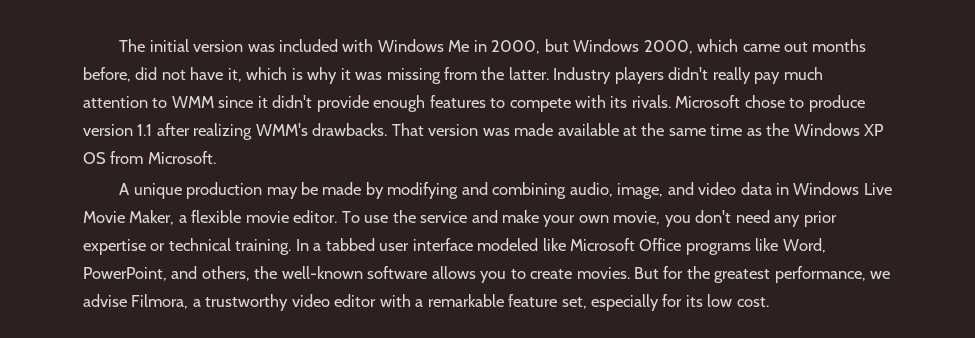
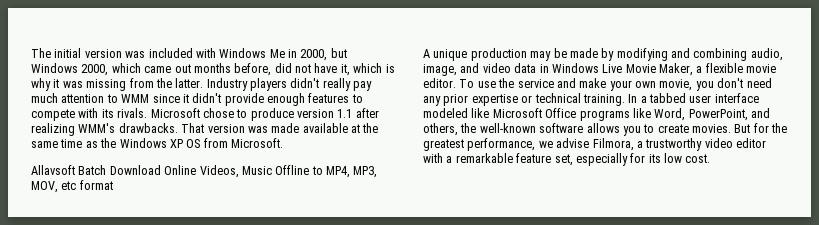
(216, 157) none -> [31,165,378,178] [31,180,113,193] // Allavsoft Batch Download Online Videos, Music Offline to MP4, MP3, MOV, etc format

